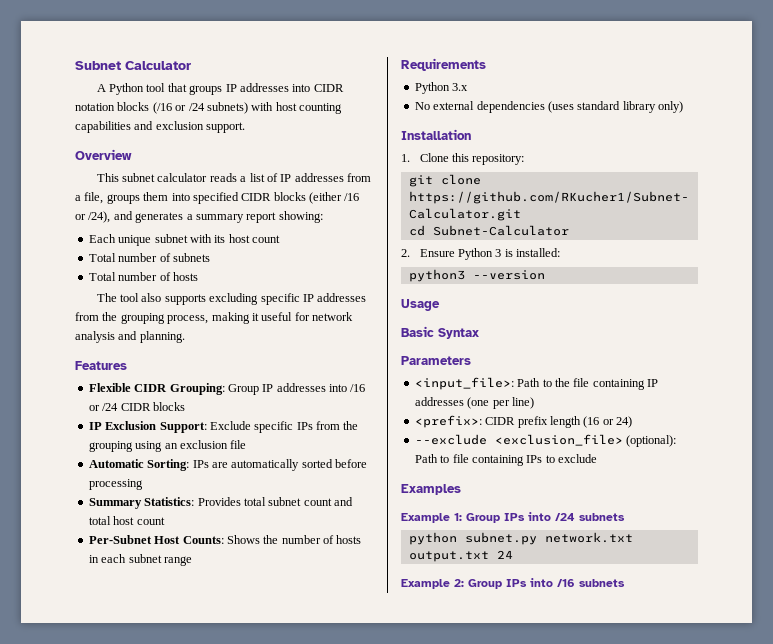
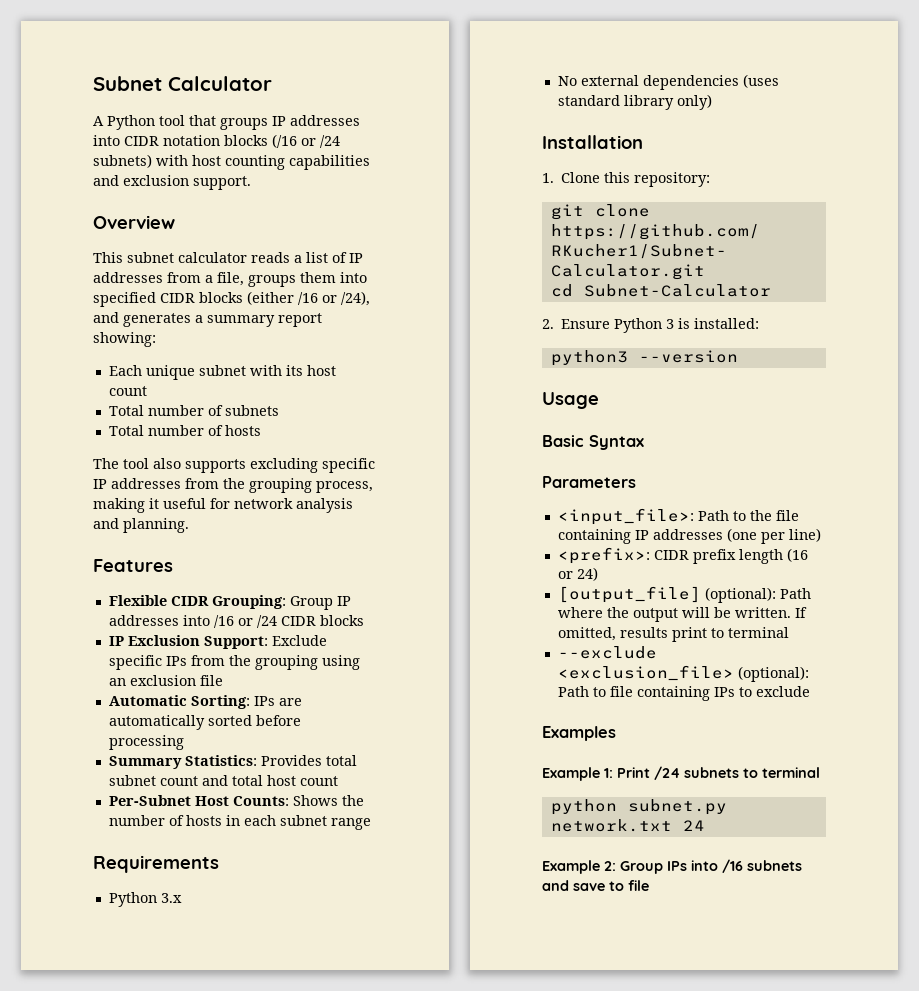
(632, 422) none -> [557,586,811,603] [557,607,807,622] [557,627,789,642] // [output_file] (optional): Path where the output will be written. If omitted, results print to terminal
[466,512,551,523] Group IPs into -> [617,767,650,778] Print
(625, 517) none -> [743,767,820,778] to terminal
[408,551,489,562] output.txt -> (672, 825) none
(625, 583) none -> [542,880,649,891] and save to file

